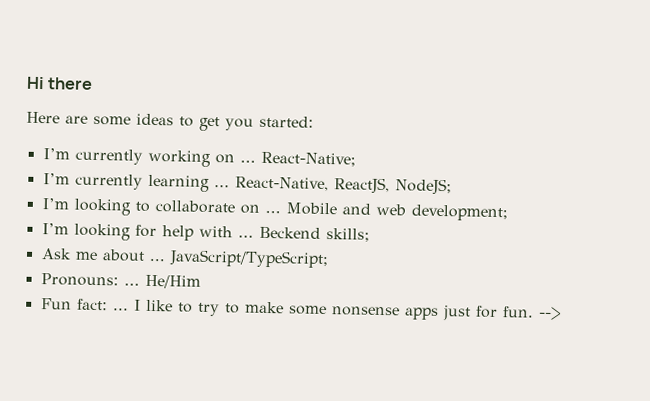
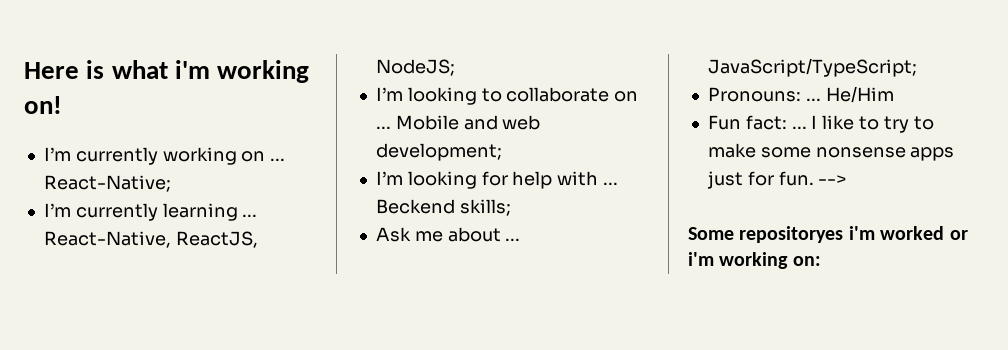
[26,76,94,90] [26,111,314,132] Hi there // Here are some ideas to get you started: -> [24,60,310,83] [24,96,62,114] Here is what i'm working on!
(561, 313) none -> [688,226,968,243] [688,252,821,269] // Some repositoryes i'm worked or i'm working on:

